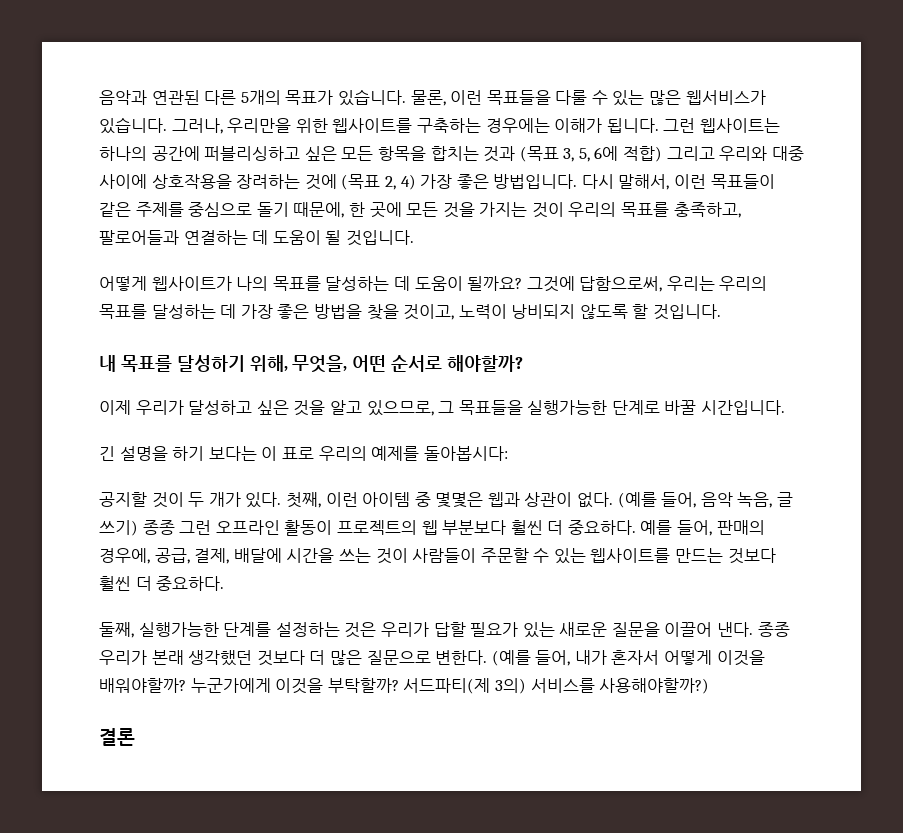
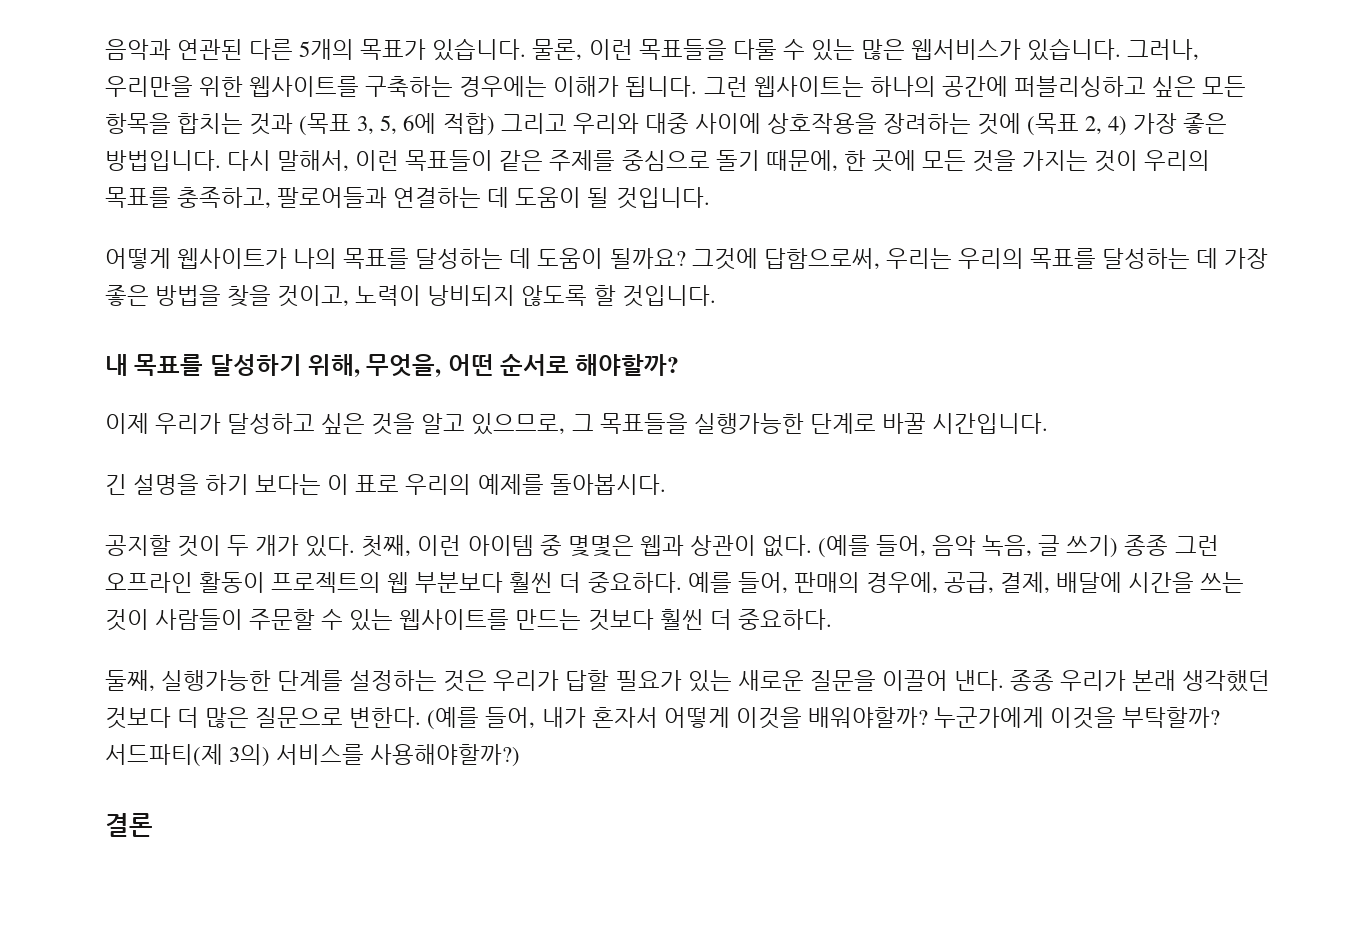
[423,446,508,461] 돌아봅시다: -> [549,474,666,495] 돌아봅시다.

